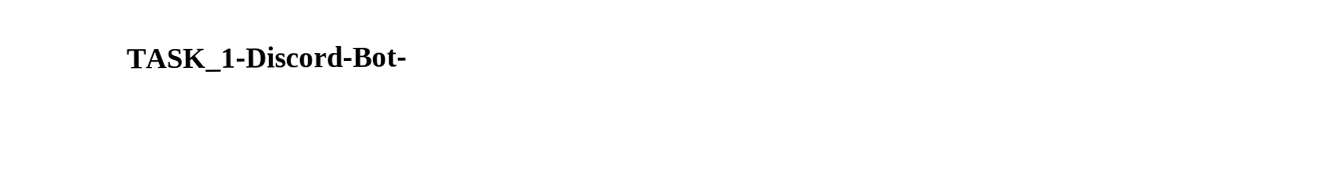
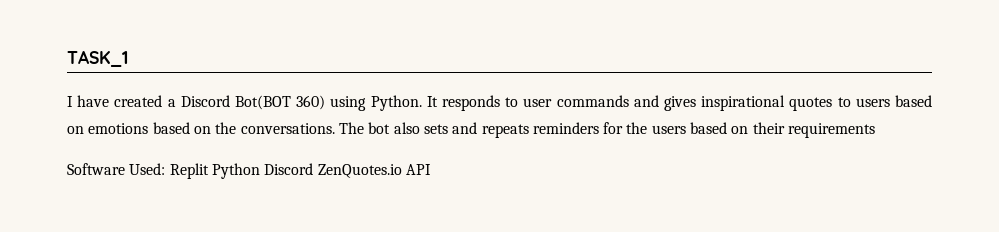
[126,45,407,73] TASK_1-Discord-Bot- -> [67,50,128,67] [67,95,933,111] [67,122,876,138] [67,163,431,179] TASK_1 // I have created a Discord Bot(BOT 360) using Python. It responds to user commands and gives inspirational quotes to users based on emotions based on the conversations. The bot also sets and repeats reminders for the users based on their requirements // Software Used: Replit Python Discord ZenQuotes.io API

